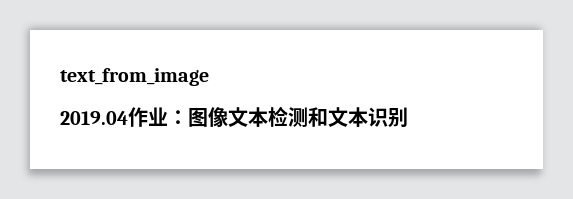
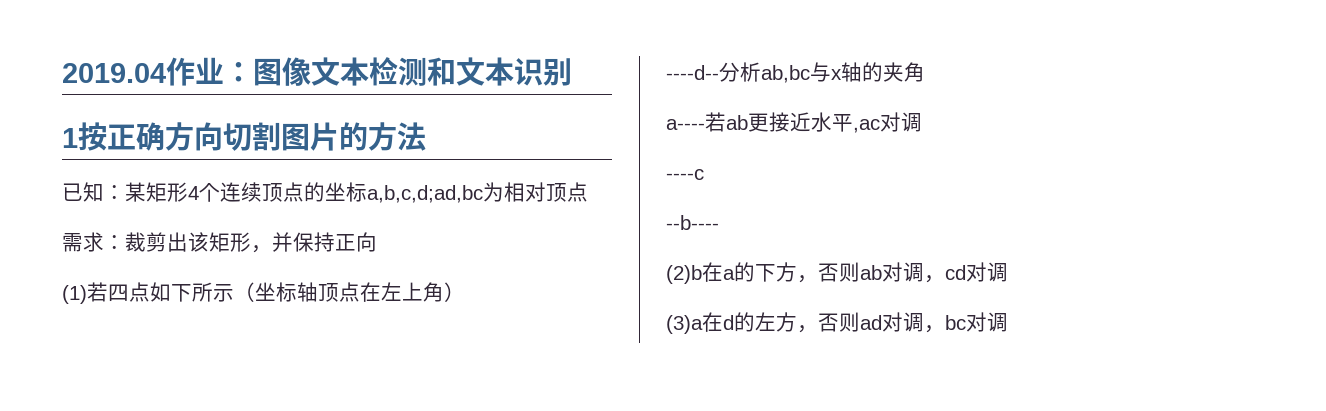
[60,68,209,86] text_from_image // -> (62, 73) none
(408, 117) none -> [62,122,426,151] [62,182,588,203] [62,232,377,253] [62,282,465,304] [666,62,925,83] [666,112,922,133] [666,169,704,180] [666,215,719,230] [666,262,1008,284] [666,312,1008,334] // 1按正确方向切割图片的方法 // 已知：某矩形4个连续顶点的坐标a,b,c,d;ad,bc为相对顶点 // 需求：裁剪出该矩形，并保持正向 // (1)若四点如下所示（坐标轴顶点在左上角） // ----d--分析ab,bc与x轴的夹角 // a----若ab更接近水平,ac对调 // ----c // --b---- // (2)b在a的下方，否则ab对调，cd对调 // (3)a在d的左方，否则ad对调，bc对调

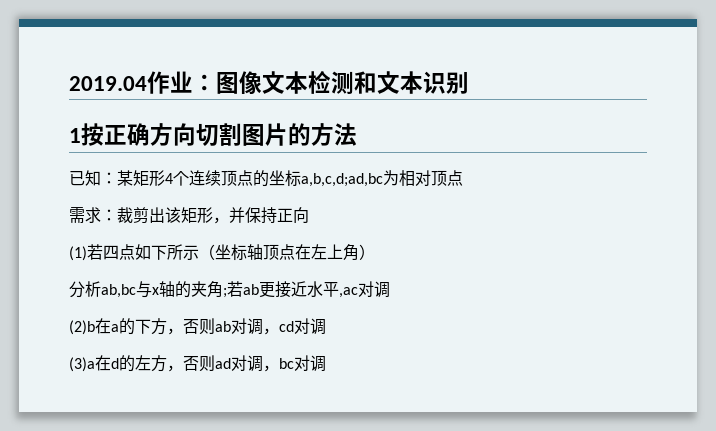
[666,65,719,80] ----d-- -> (375, 252) none
[666,119,705,130] // a---- -> [223,288,227,298] ;
[666,169,704,180] [666,215,719,230] // ----c // --b---- -> (390, 289) none

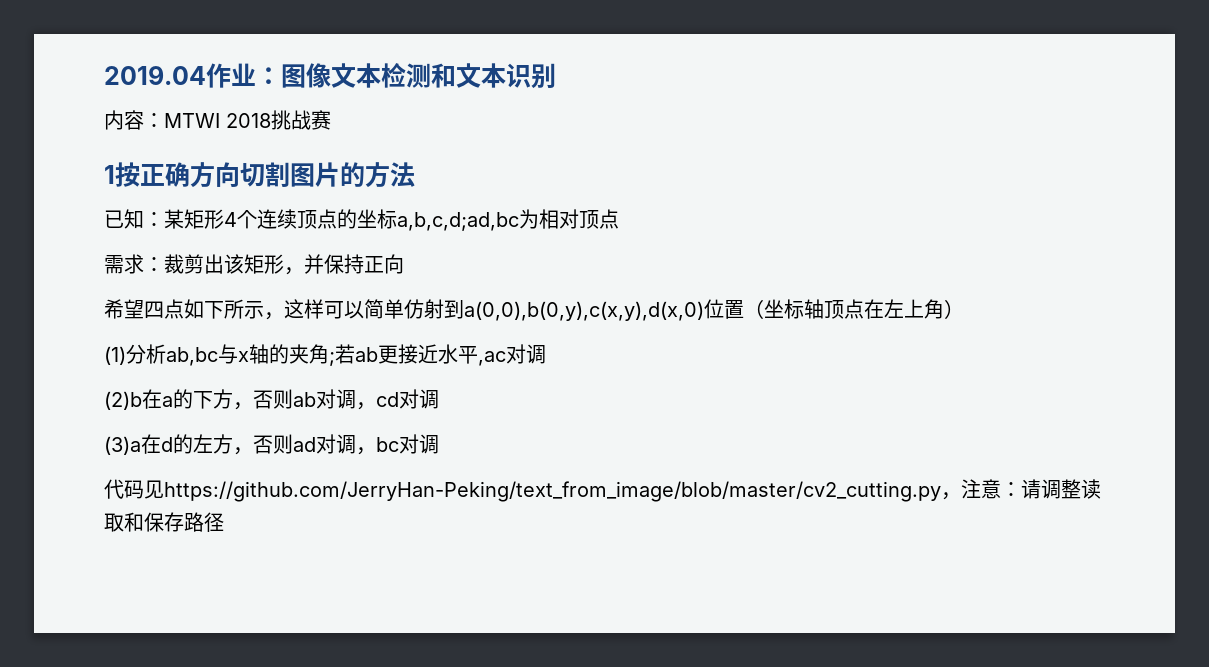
(469, 82) none -> [104,110,331,130] // 内容：MTWI 2018挑战赛
[69,244,103,261] (1)若 -> [104,299,144,319] 希望
(199, 252) none -> [264,299,744,321] ，这样可以简单仿射到a(0,0),b(0,y),c(x,y),d(x,0)位置
(375, 252) none -> [104,346,126,365] (1)
(326, 363) none -> [104,479,1101,502] [104,512,224,532] // 代码见https://github.com/JerryHan-Peking/text_from_image/blob/master/cv2_cutting.py，注意：请调整读取和保存路径

